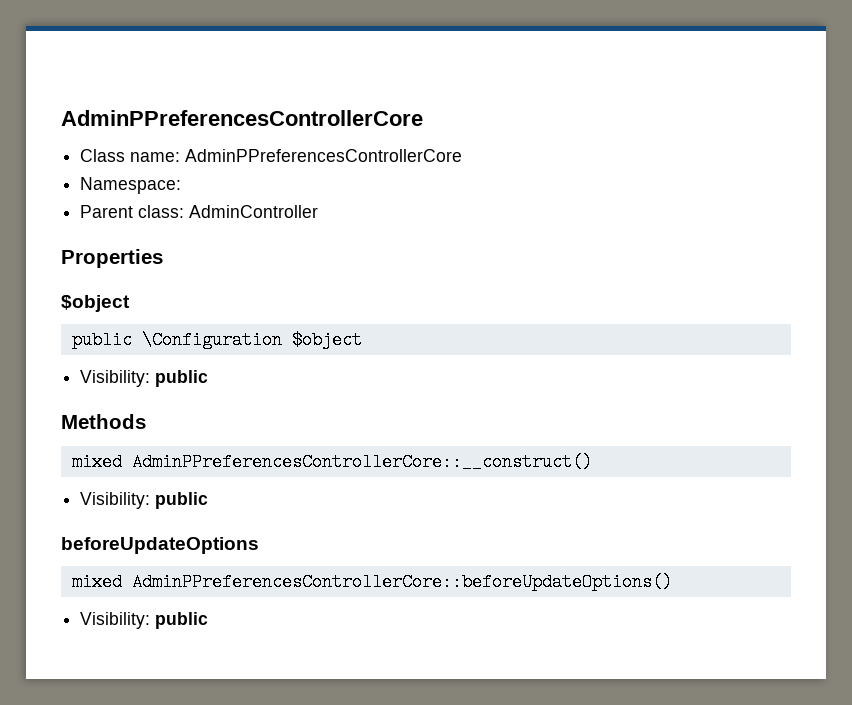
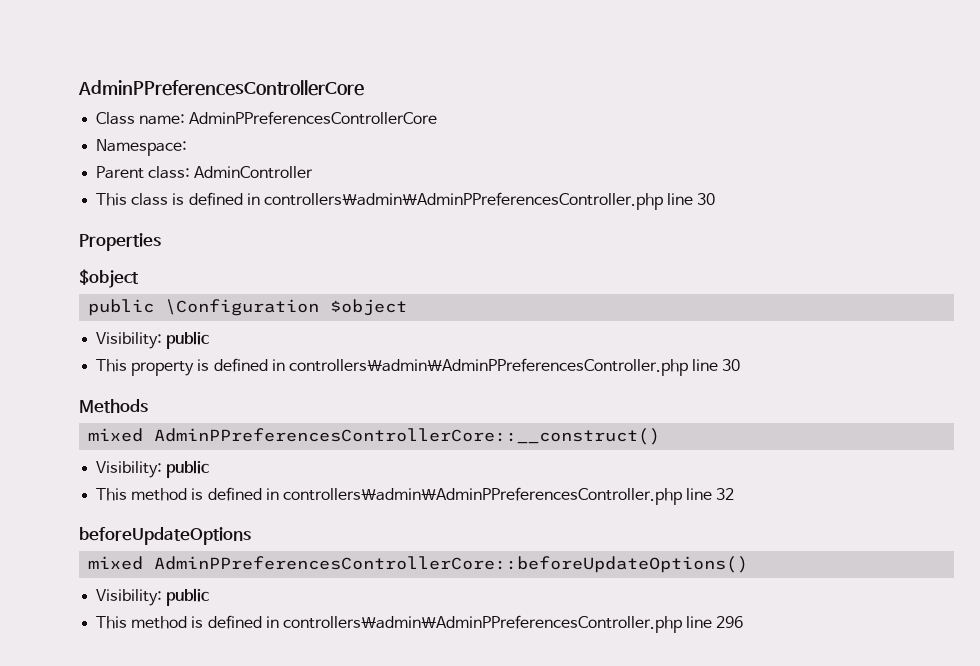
(319, 211) none -> [96,192,716,210] // This class is defined in controllers\admin\AdminPPreferencesController.php line 30
(209, 378) none -> [96,358,741,376] // This property is defined in controllers\admin\AdminPPreferencesController.php line 30
(209, 500) none -> [96,487,735,505] // This method is defined in controllers\admin\AdminPPreferencesController.php line 32
(209, 620) none -> [96,615,744,633] // This method is defined in controllers\admin\AdminPPreferencesController.php line 296

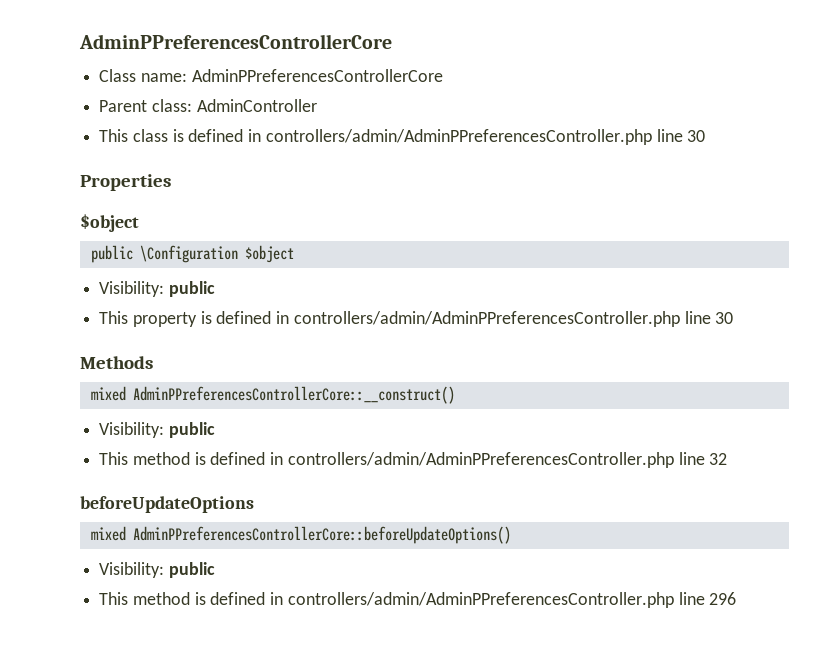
[96,139,188,156] // Namespace: -> (443, 75) none
[263,192,663,210] controllers\admin\AdminPPreferencesController.php -> [265,129,652,145] controllers/admin/AdminPPreferencesController.php
[288,358,688,376] controllers\admin\AdminPPreferencesController.php -> [293,311,680,327] controllers/admin/AdminPPreferencesController.php
[282,487,682,505] controllers\admin\AdminPPreferencesController.php -> [287,452,674,468] controllers/admin/AdminPPreferencesController.php
[282,615,682,633] controllers\admin\AdminPPreferencesController.php -> [287,592,674,608] controllers/admin/AdminPPreferencesController.php

